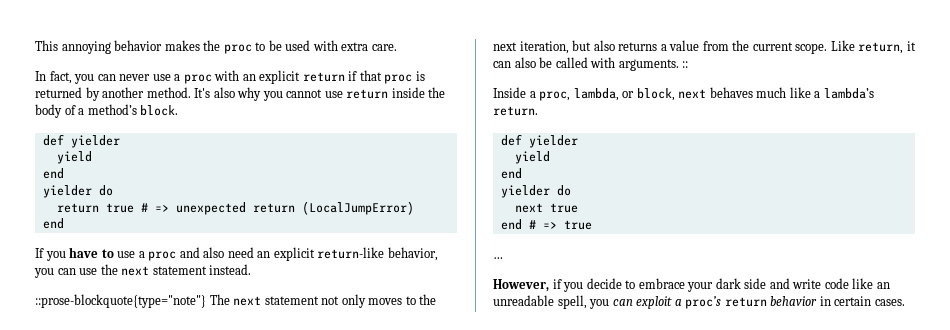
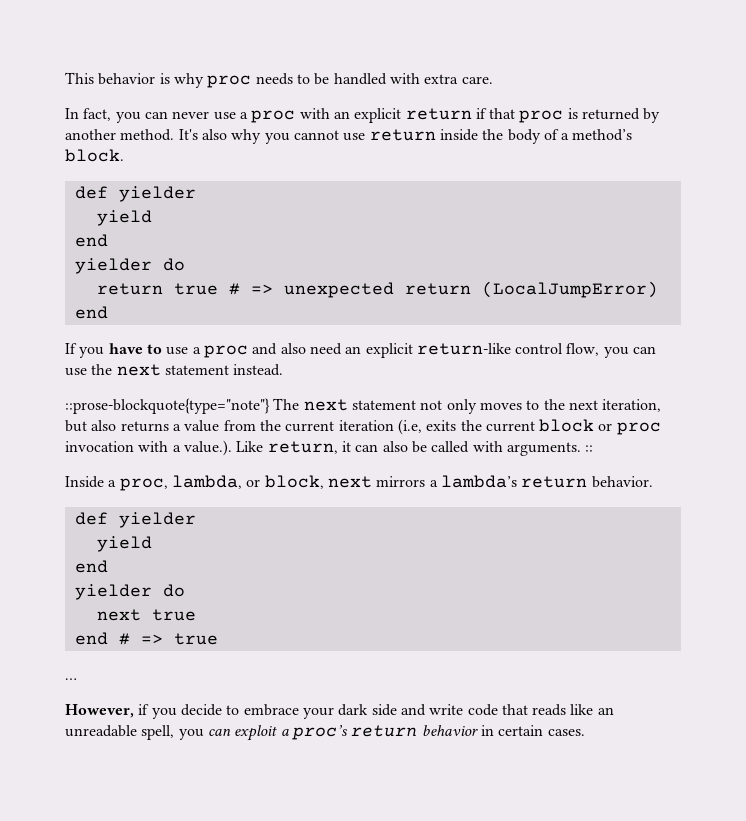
[61,40,252,54] annoying behavior makes the proc -> [98,73,293,88] behavior is why proc needs
[285,40,311,51] used -> [333,73,387,85] handled
[387,247,438,261] behavior, -> [515,343,600,356] control flow,
[795,43,828,54] scope. -> [338,419,661,435] [65,440,232,456] iteration (i.e, exits the current block or proc invocation with a value.).
[709,87,874,99] [493,106,538,116] behaves much like a lambda’s return. -> [376,475,653,488] mirrors a lambda’s return behavior.
(849, 283) none -> [501,704,567,716] that reads

